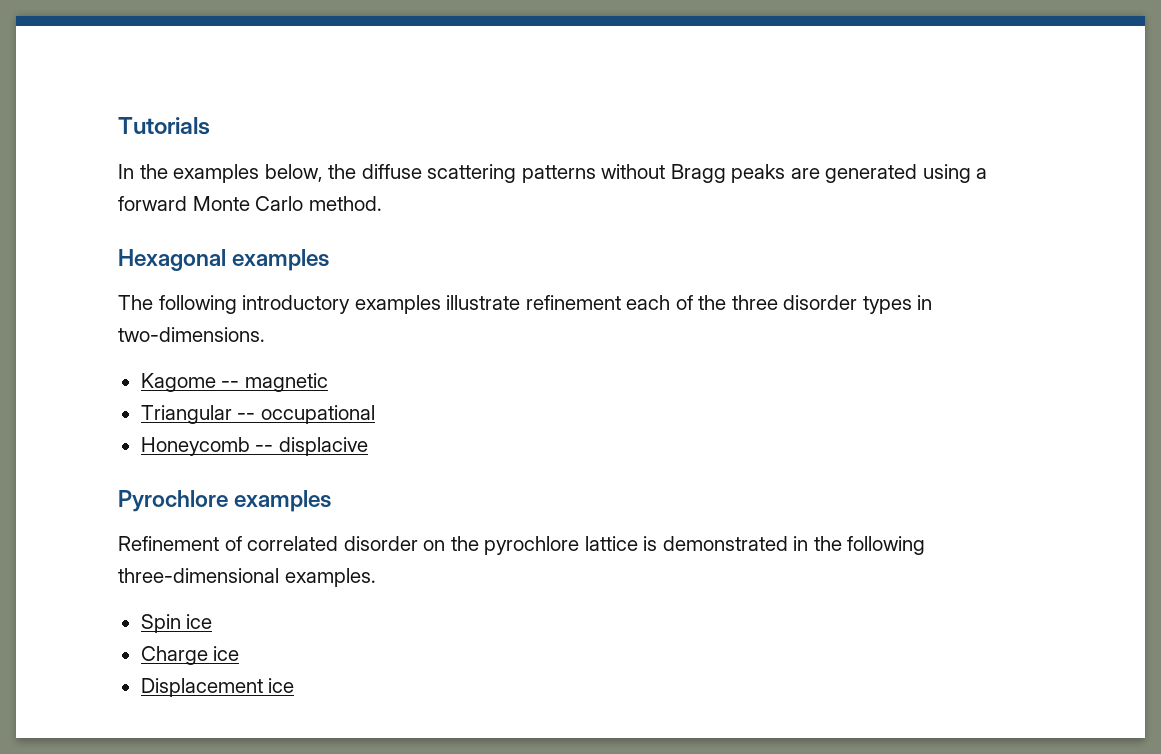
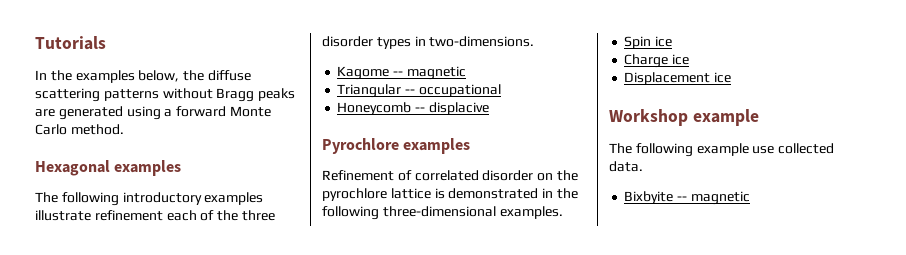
(295, 685) none -> [609,109,759,126] [609,143,835,157] [609,161,643,172] [624,191,750,205] // Workshop example // The following example use collected data. // Bixbyite -- magnetic

